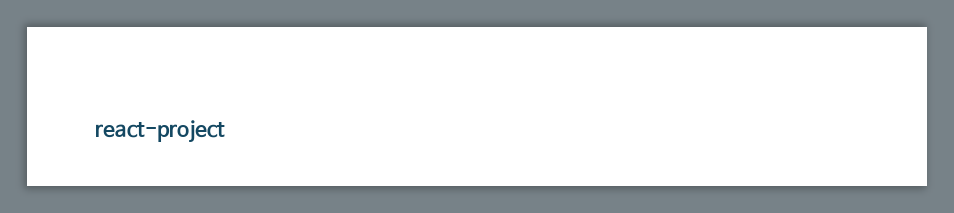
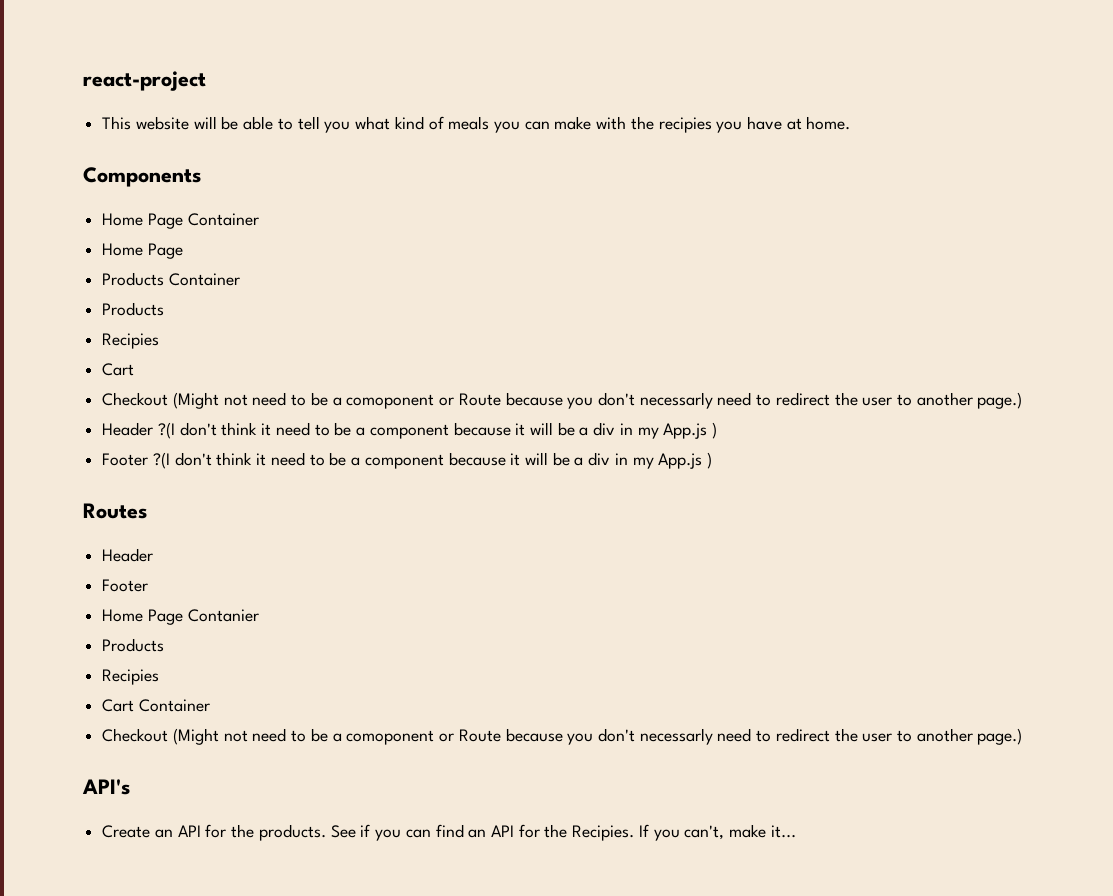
(225, 131) none -> [102,116,851,133] [83,167,201,187] [102,213,259,229] [102,243,183,259] [102,272,240,286] [102,302,165,316] [102,333,160,349] [102,363,135,376] [102,392,1023,409] [102,422,718,439] [102,452,713,469] [83,503,147,519] [102,548,154,562] [102,579,149,592] [102,609,259,625] [102,638,165,652] [102,669,160,685] [102,699,210,712] [102,728,1023,745] [82,779,130,795] [102,824,796,841] // This website will be able to tell you what kind of meals you can make with the recipies you have at home. // Components // Home Page Container // Home Page // Products Container // Products // Recipies // Cart // Checkout (Might not need to be a comoponent or Route because you don't necessarly need to redirect the user to another page.) // Header ?(I don't think it need to be a component because it will be a div in my App.js ) // Footer ?(I don't think it need to be a component because it will be a div in my App.js ) // Routes // Header // Footer // Home Page Contanier // Products // Recipies // Cart Container // Checkout (Might not need to be a comoponent or Route because you don't necessarly need to redirect the user to another page.) // API's // Create an API for the products. See if you can find an API for the Recipies. If you can't, make it...

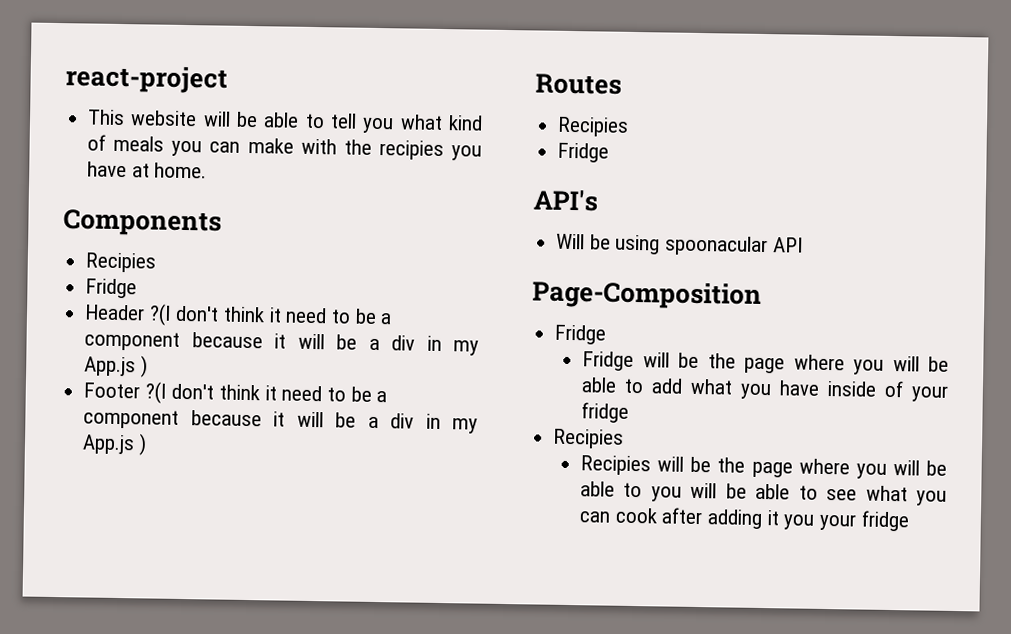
[102,213,259,229] [102,243,183,259] [102,272,240,286] [102,302,165,316] [102,333,160,349] [102,363,135,376] [102,392,1023,409] Home Page Container // Home Page // Products Container // Products // Recipies // Cart // Checkout (Might not need to be a comoponent or Route because you don't necessarly need to redirect the user to another page.) -> [85,252,157,273] [85,278,138,299] Recipies // Fridge
[102,548,154,562] [102,579,149,592] [102,609,259,625] [102,638,165,652] [102,669,160,685] [102,699,210,712] [102,728,1023,745] [82,779,130,795] [102,824,796,841] Header // Footer // Home Page Contanier // Products // Recipies // Cart Container // Checkout (Might not need to be a comoponent or Route because you don't necessarly need to redirect the user to another page.) // API's // Create an API for the products. See if you can find an API for the Recipies. If you can't, make it... -> [557,116,630,137] [557,142,610,163] [533,189,598,212] [556,233,804,257] [532,280,762,310] [554,324,607,345] [582,351,949,375] [581,377,948,402] [581,402,630,423] [552,428,625,449] [580,455,947,479] [580,481,947,506] [579,507,910,532] Recipies // Fridge // API's // Will be using spoonacular API // Page-Composition // Fridge // Fridge will be the page where you will be able to add what you have inside of your fridge // Recipies // Recipies will be the page where you will be able to you will be able to see what you can cook after adding it you your fridge

